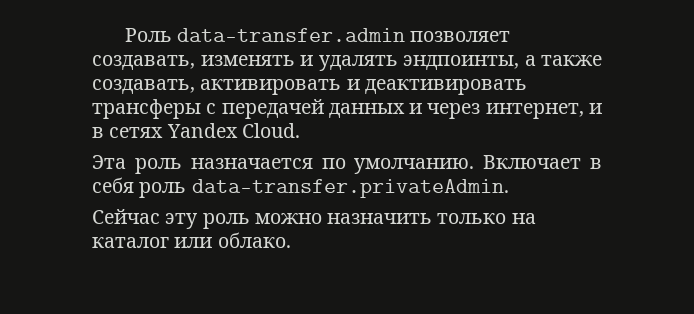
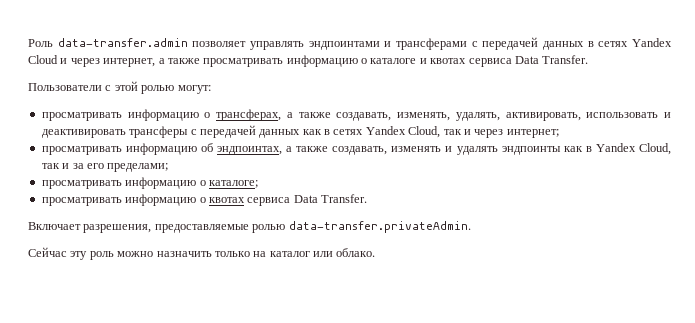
[92,55,602,71] [92,79,342,95] создавать, изменять и удалять эндпоинты, а также создавать, активировать -> [249,37,672,50] [28,55,589,67] [28,81,211,94] [41,109,659,121] управлять эндпоинтами и трансферами с передачей данных в сетях Yandex Cloud и через интернет, а также просматривать информацию о каталоге и квотах сервиса Data Transfer. // Пользователи с этой ролью могут: // просматривать информацию о трансферах, а также создавать, изменять, удалять, активировать, использовать
[409,103,602,119] [92,123,300,138] [92,155,602,174] [92,177,187,198] и через интернет, и в сетях Yandex Cloud. // Эта роль назначается по умолчанию. Включает в себя роль -> [302,126,559,138] [41,143,671,155] [41,163,169,172] [41,177,258,189] [41,194,367,206] [28,222,286,233] как в сетях Yandex Cloud, так и через интернет; // просматривать информацию об эндпоинтах, а также создавать, изменять и удалять эндпоинты как в Yandex Cloud, так и за его пределами; // просматривать информацию о каталоге; // просматривать информацию о квотах сервиса Data Transfer. // Включает разрешения, предоставляемые ролью

